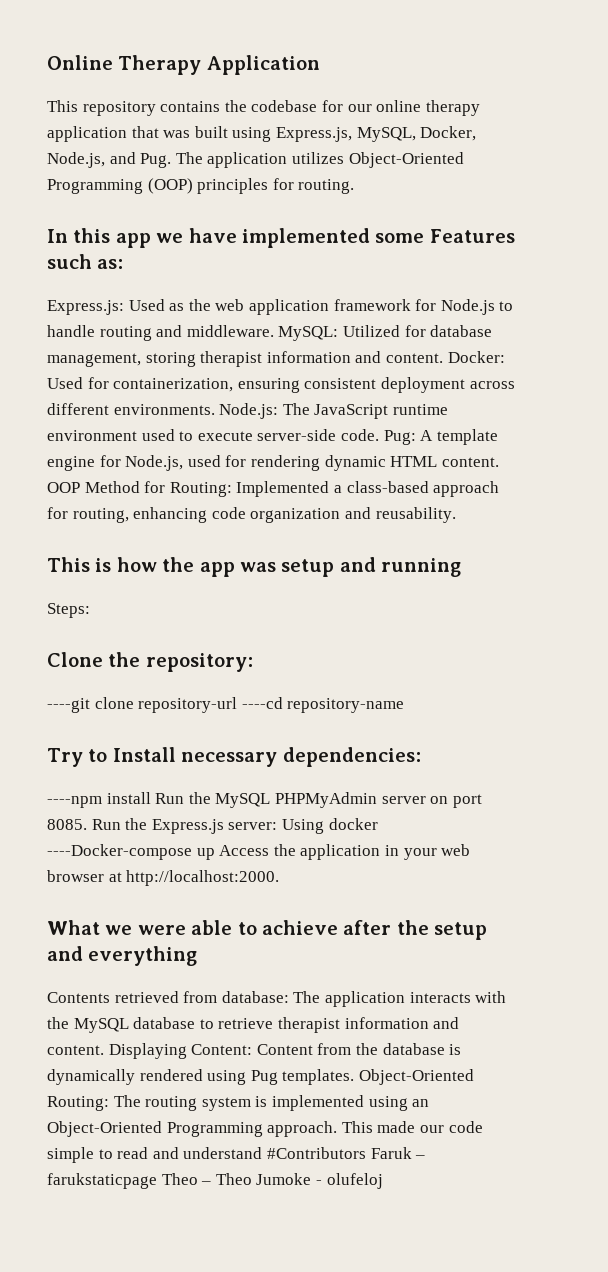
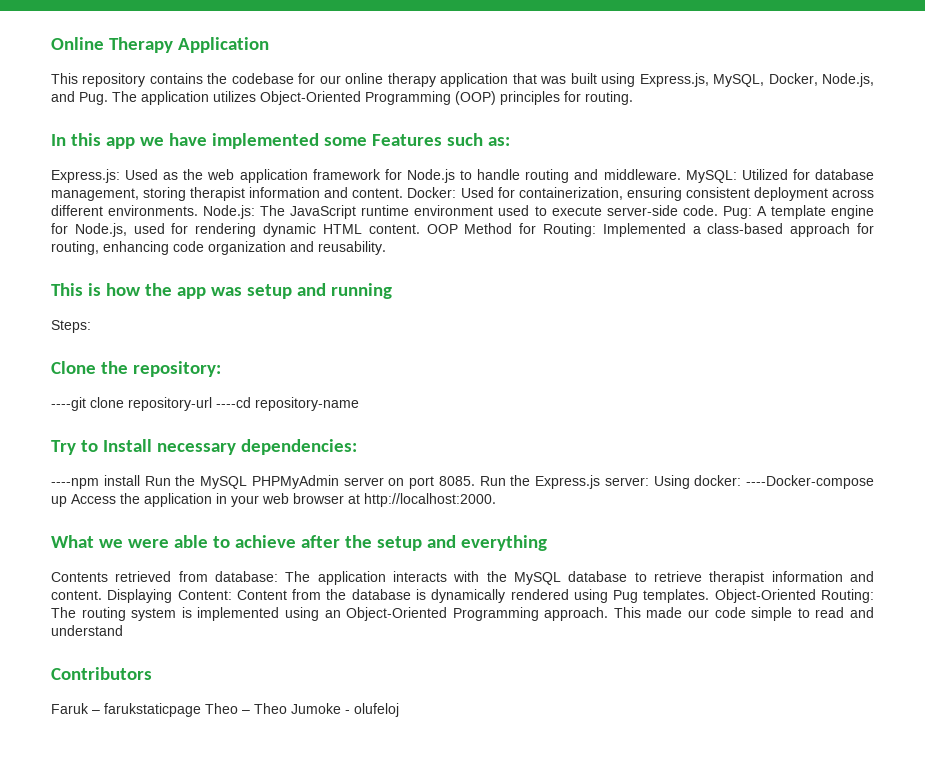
[328,818,378,830] docker -> [694,475,742,486] docker:
[266,1147,366,1159] #Contributors -> [51,667,152,680] // Contributors //

